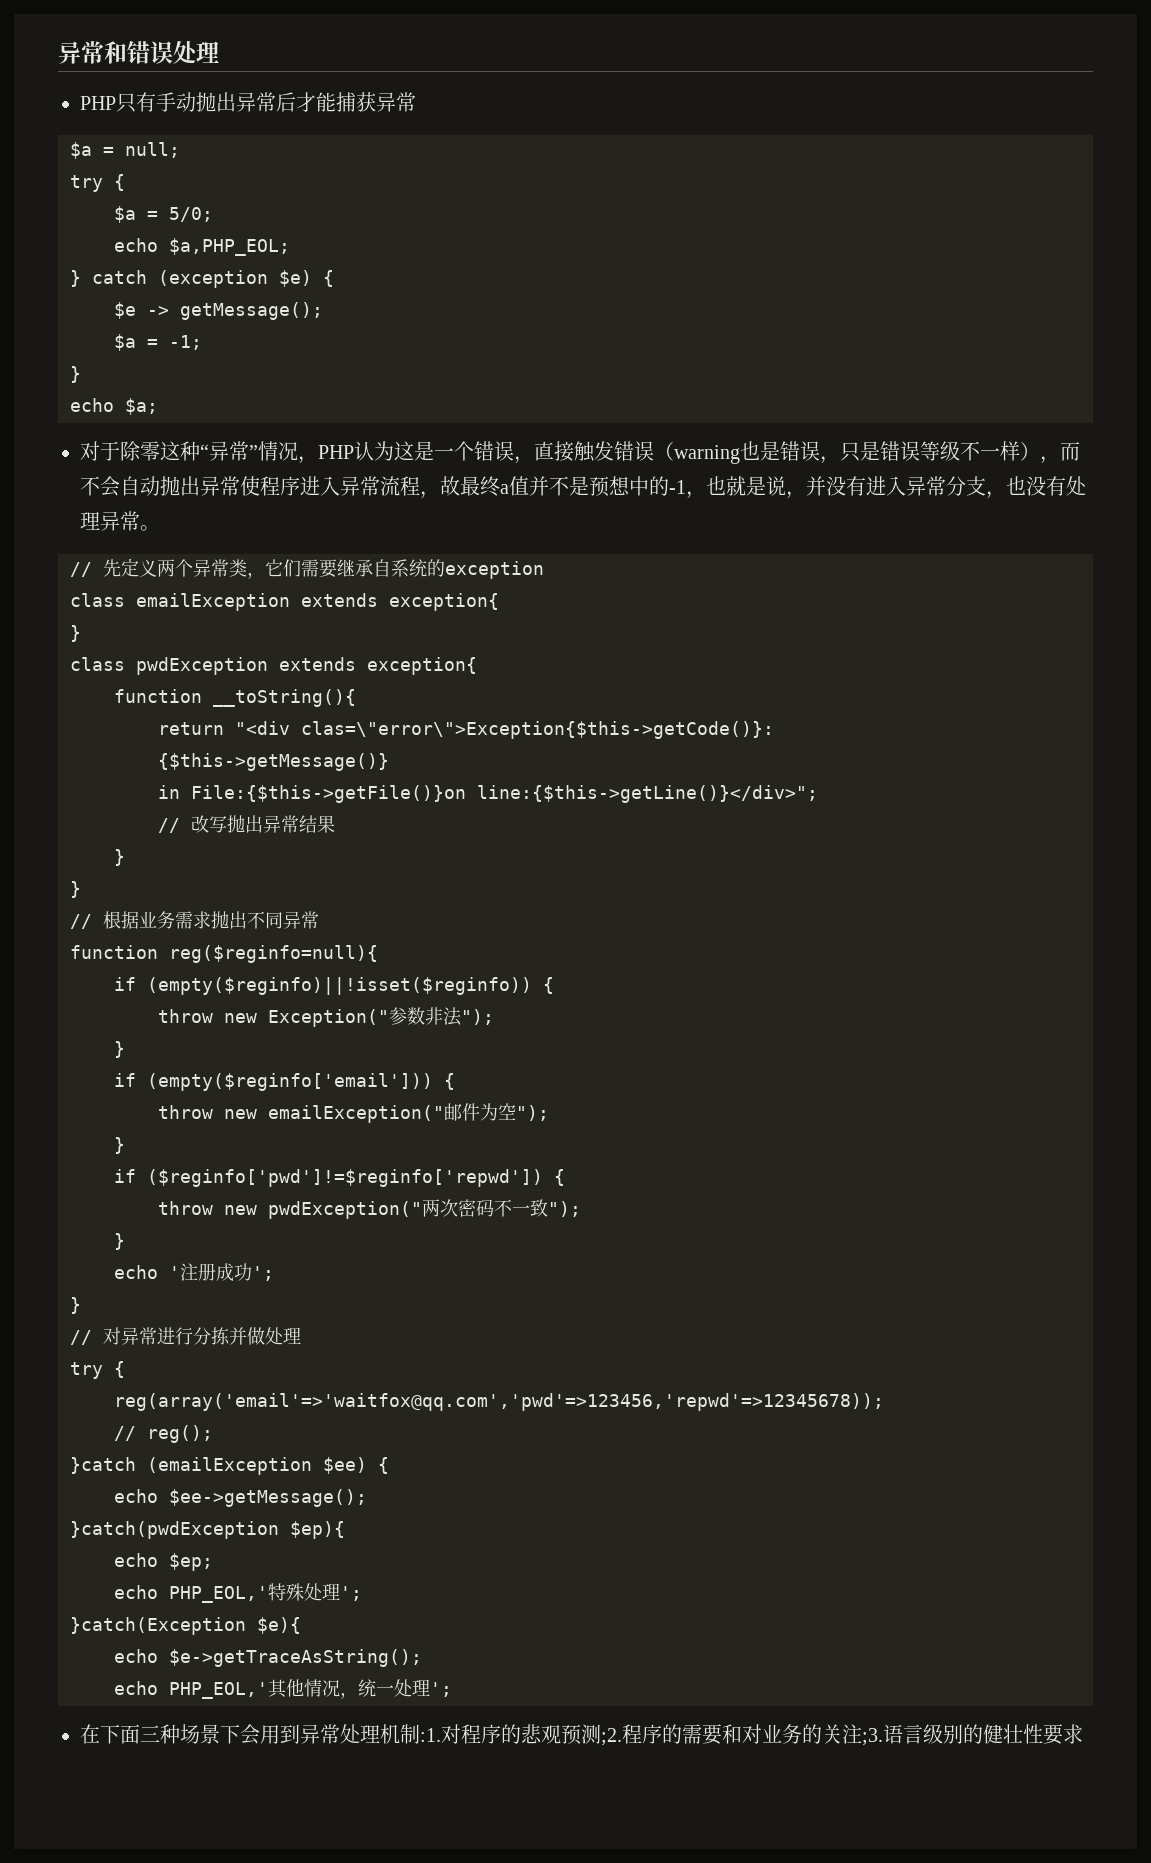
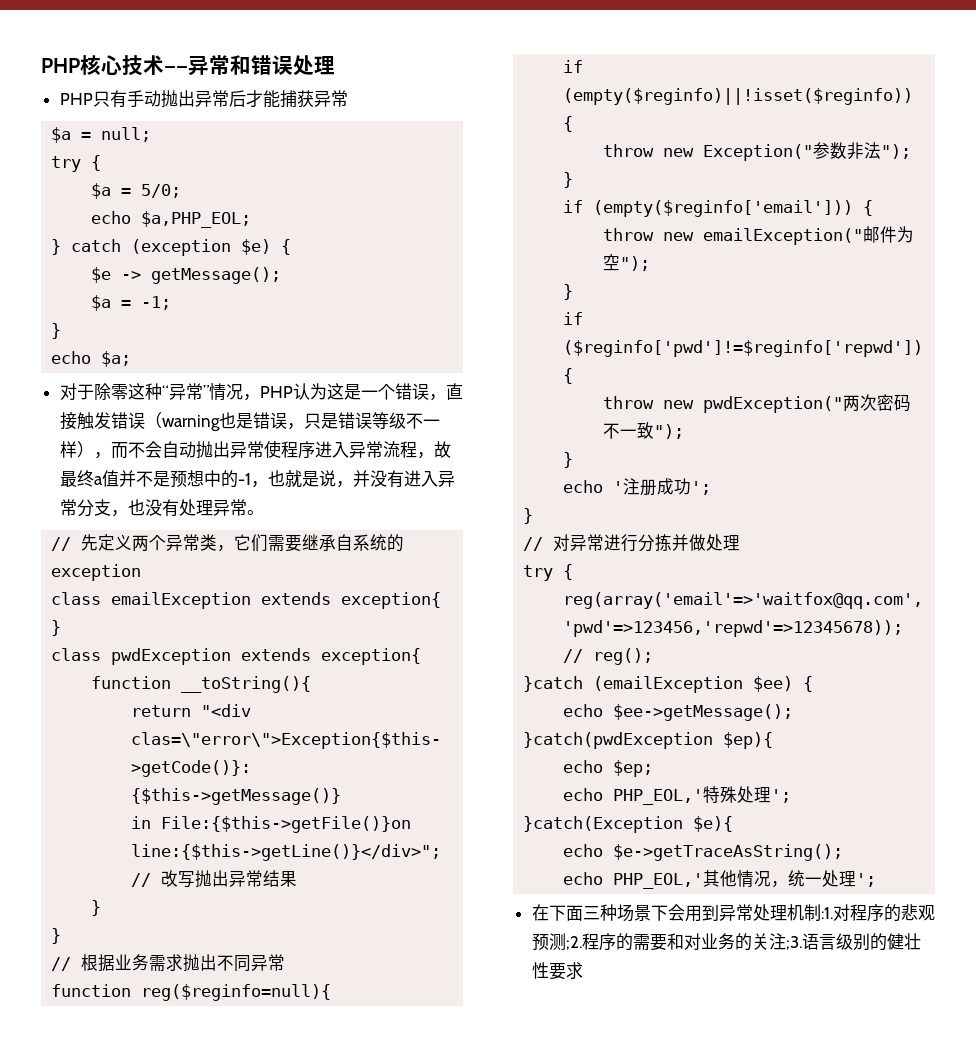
(58, 52) none -> [41,55,188,76] PHP核心技术——

